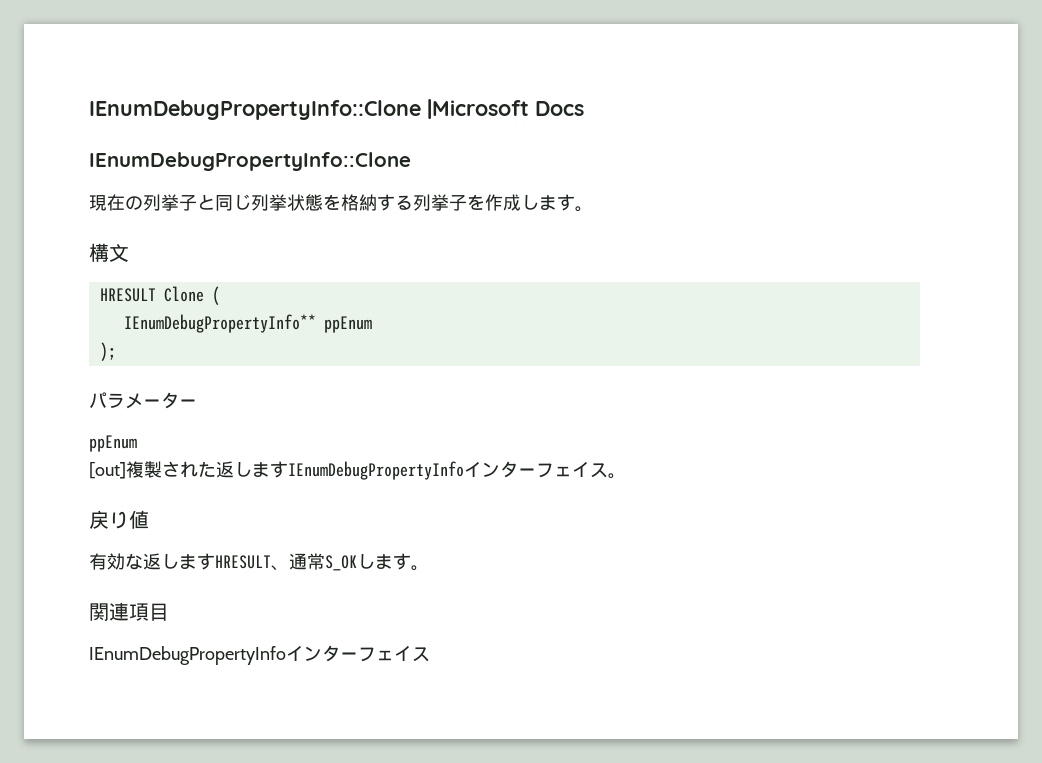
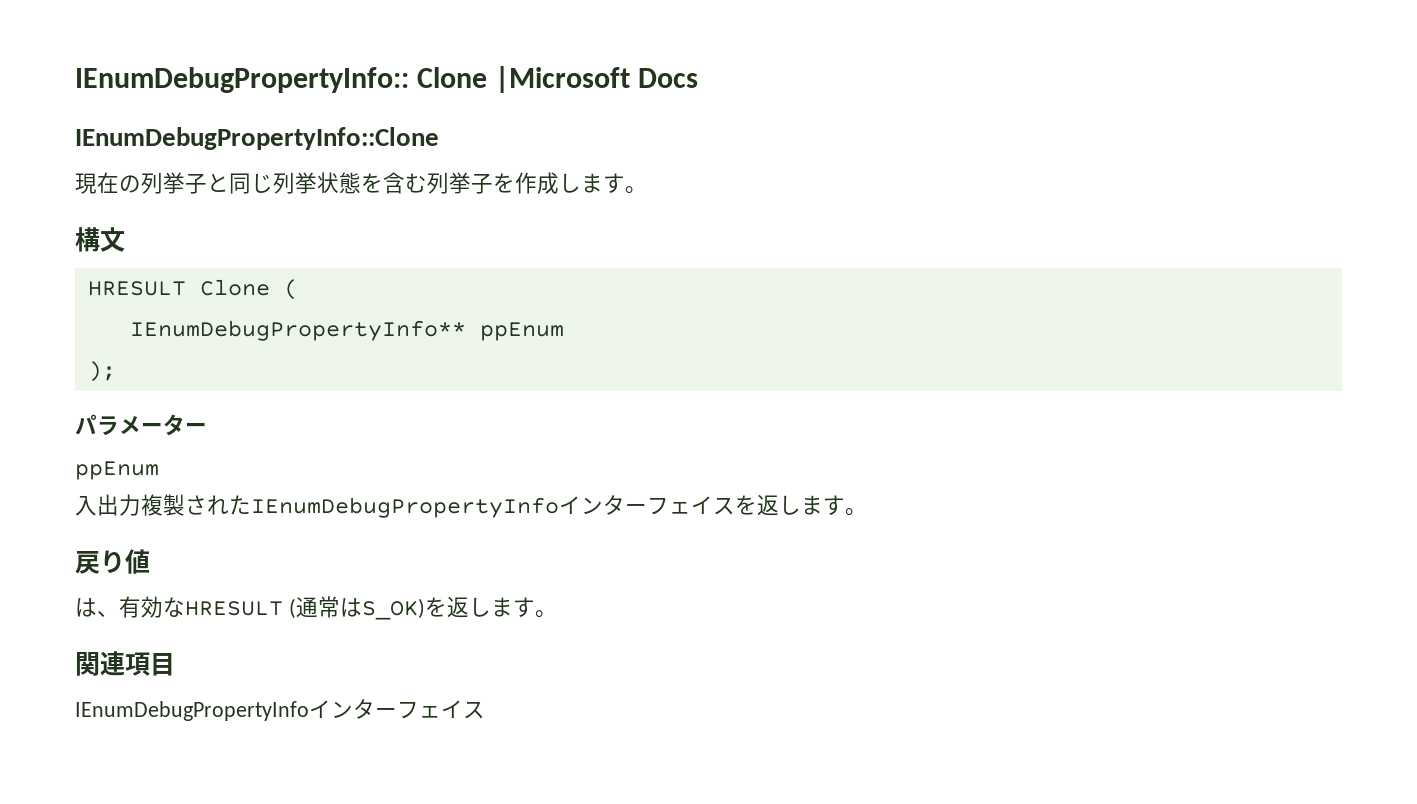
[89,100,421,120] IEnumDebugPropertyInfo::Clone -> [75,67,487,93] IEnumDebugPropertyInfo:: Clone
[341,194,413,211] 格納する -> [383,172,427,194] 含む
[89,462,126,479] [out] -> [75,494,141,516] 入出力
[215,461,608,480] 返しますIEnumDebugPropertyInfoインターフェイス -> [251,494,845,518] IEnumDebugPropertyInfoインターフェイスを返します
[89,553,357,571] 有効な返しますHRESULT、通常S_OK -> [75,596,469,620] は、有効なHRESULT (通常はS_OK)を返

